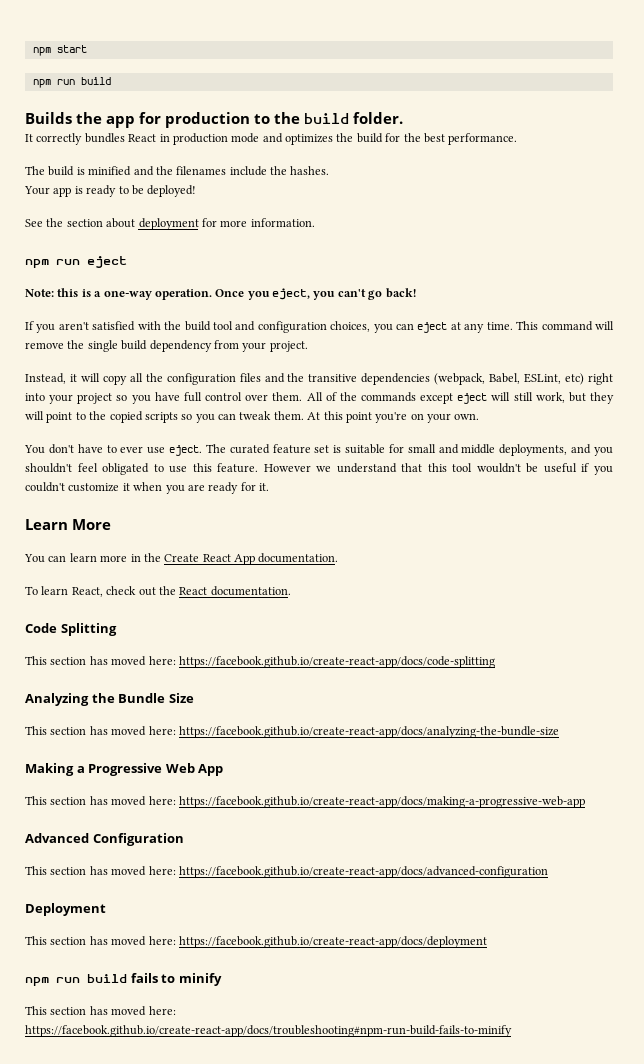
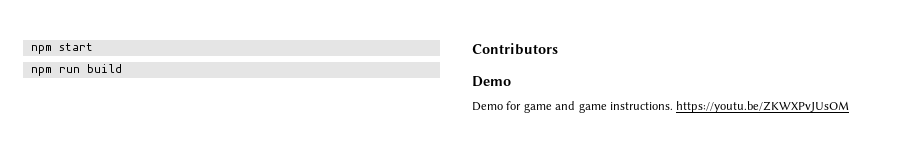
[25,112,403,128] [25,133,518,145] [25,166,330,176] [24,185,197,197] [25,218,315,230] [25,256,127,268] [25,288,416,300] [25,321,615,333] [25,340,308,352] [25,373,613,385] [25,392,614,404] [25,411,480,423] [24,444,614,456] [25,463,613,475] [25,482,269,494] [25,519,111,530] [24,553,339,565] [25,586,291,597] [25,623,117,636] [25,656,495,668] [25,693,194,706] [25,726,559,738] [25,763,224,776] [25,796,585,808] [25,833,184,846] [25,866,548,878] [25,903,106,916] [25,936,487,948] [25,973,222,986] [25,1006,176,1016] [25,1025,512,1037] Builds the app for production to the build folder. // It correctly bundles React in production mode and optimizes the build for the best performance. // The build is minified and the filenames include the hashes. // Your app is ready to be deployed! // See the section about deployment for more information. // npm run eject // Note: this is a one-way operation. Once you eject, you can't go back! // If you aren't satisfied with the build tool and configuration choices, you can eject at any time. This command will remove the single build dependency from your project. // Instead, it will copy all the configuration files and the transitive dependencies (webpack, Babel, ESLint, etc) right into your project so you have full control over them. All of the commands except eject will still work, but they will point to the copied scripts so you can tweak them. At this point you're on your own. // You don't have to ever use eject. The curated feature set is suitable for small and middle deployments, and you shouldn't feel obligated to use this feature. However we understand that this tool wouldn't be useful if you couldn't customize it when you are ready for it. // Learn More // You can learn more in the Create React App documentation. // To learn React, check out the React documentation. // Code Splitting // This section has moved here: https://facebook.github.io/create-react-app/docs/code-splitting // Analyzing the Bundle Size // This section has moved here: https://facebook.github.io/create-react-app/docs/analyzing-the-bundle-size // Making a Progressive Web App // This section has moved here: https://facebook.github.io/create-react-app/docs/making-a-progressive-web-app // Advanced Configuration // This section has moved here: https://facebook.github.io/create-react-app/docs/advanced-configuration // Deployment // This section has moved here: https://facebook.github.io/create-react-app/docs/deployment // npm run build fails to minify // This section has moved here: https://facebook.github.io/create-react-app/docs/troubleshooting#npm-run-build-fails-to-minify -> [472,43,558,55] [472,76,511,87] [472,101,850,113] Contributors // Demo // Demo for game and game instructions. https://youtu.be/ZKWXPvJUsOM

